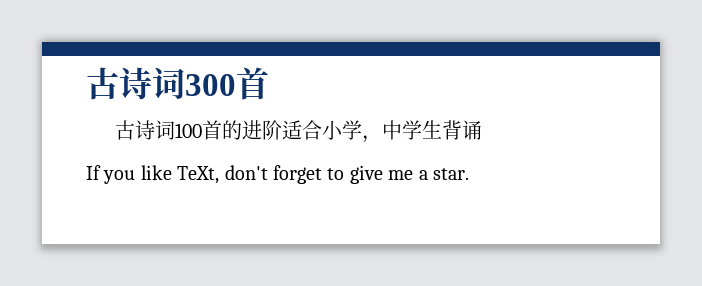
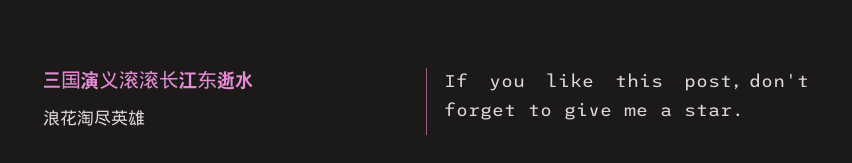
[86,67,269,100] [114,120,482,143] 古诗词300首 // 古诗词100首的进阶适合小学，中学生背诵 -> [43,70,253,90] [43,110,145,126] 三国演义滚滚长江东逝水 // 浪花淘尽英雄
[177,166,220,184] TeXt, -> [615,73,749,91] this post，

